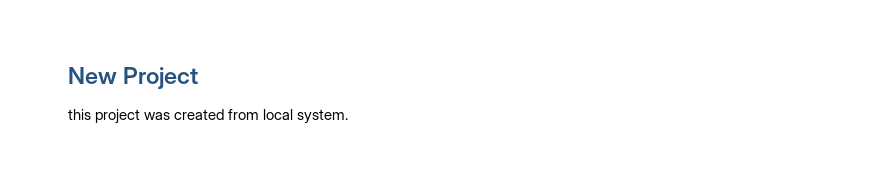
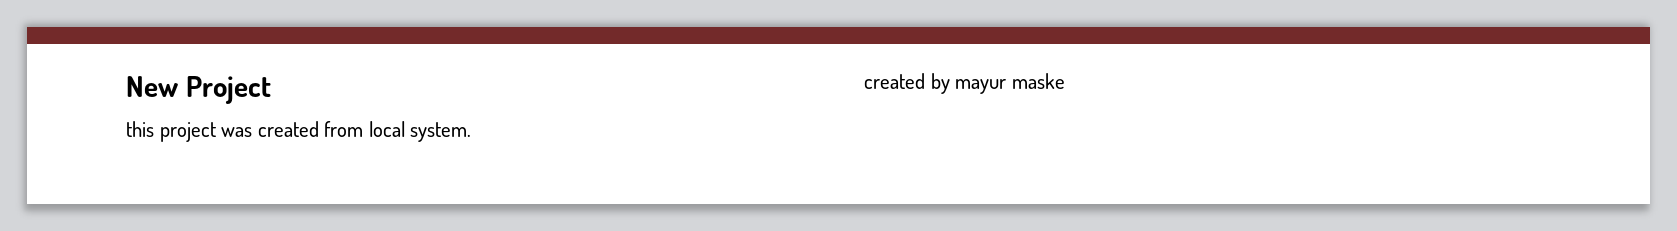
(349, 116) none -> [864,73,1065,94] // created by mayur maske

